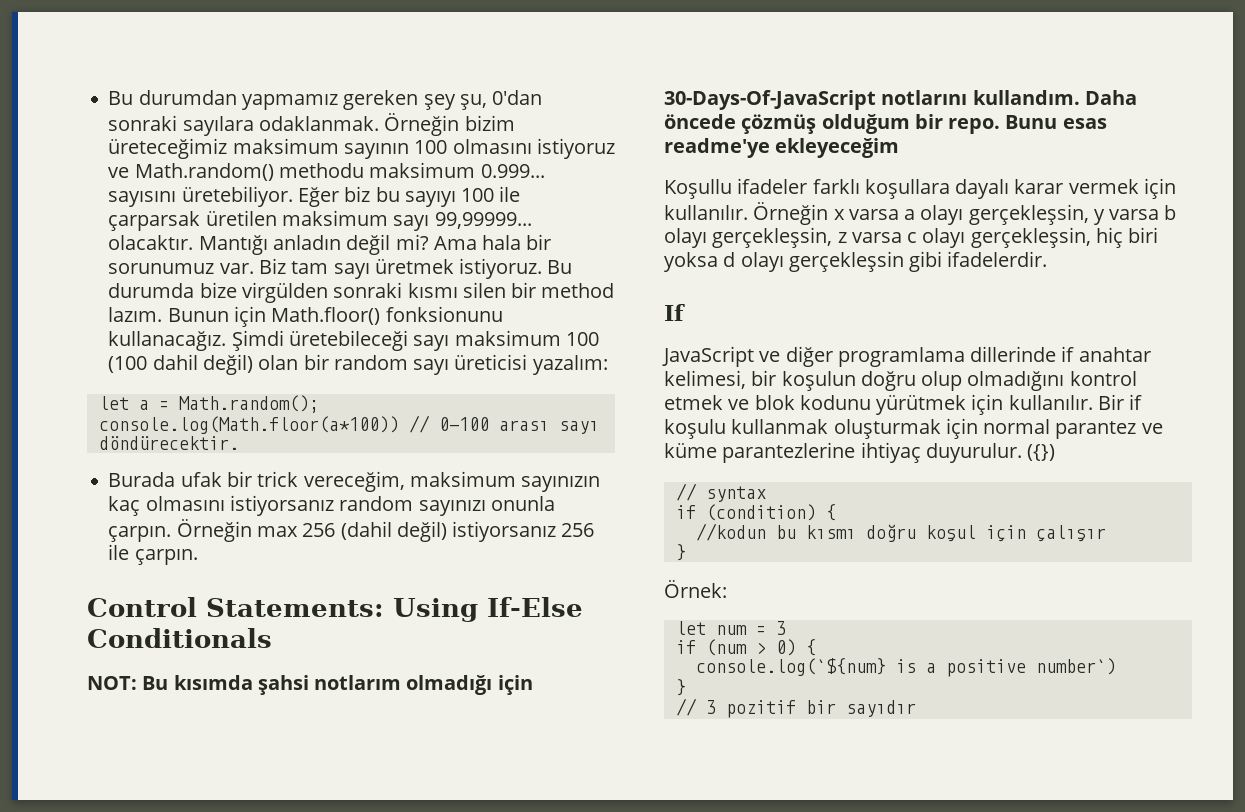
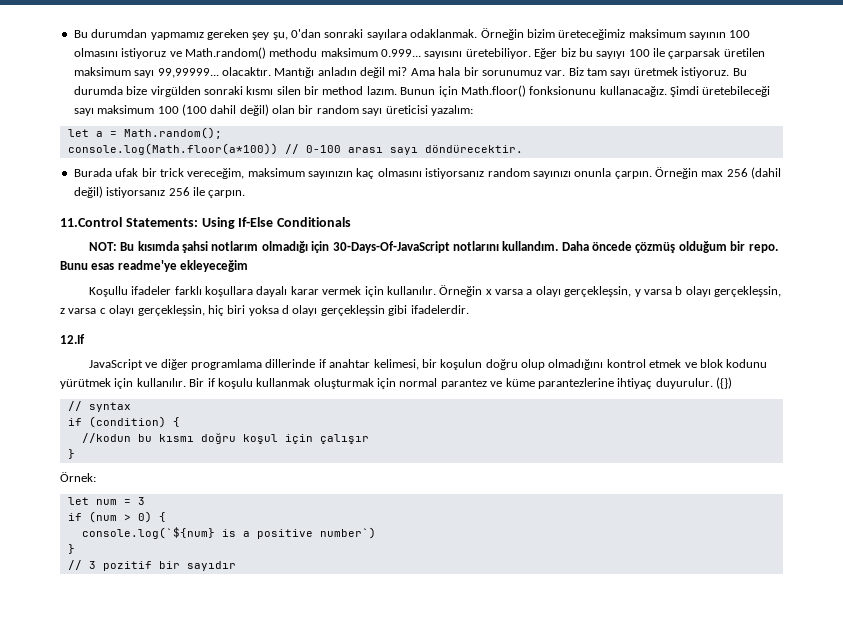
[87,597,197,617] Control -> [60,217,122,227] 11.Control
[664,304,685,321] If -> [60,334,85,344] 12.If

